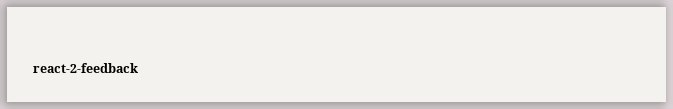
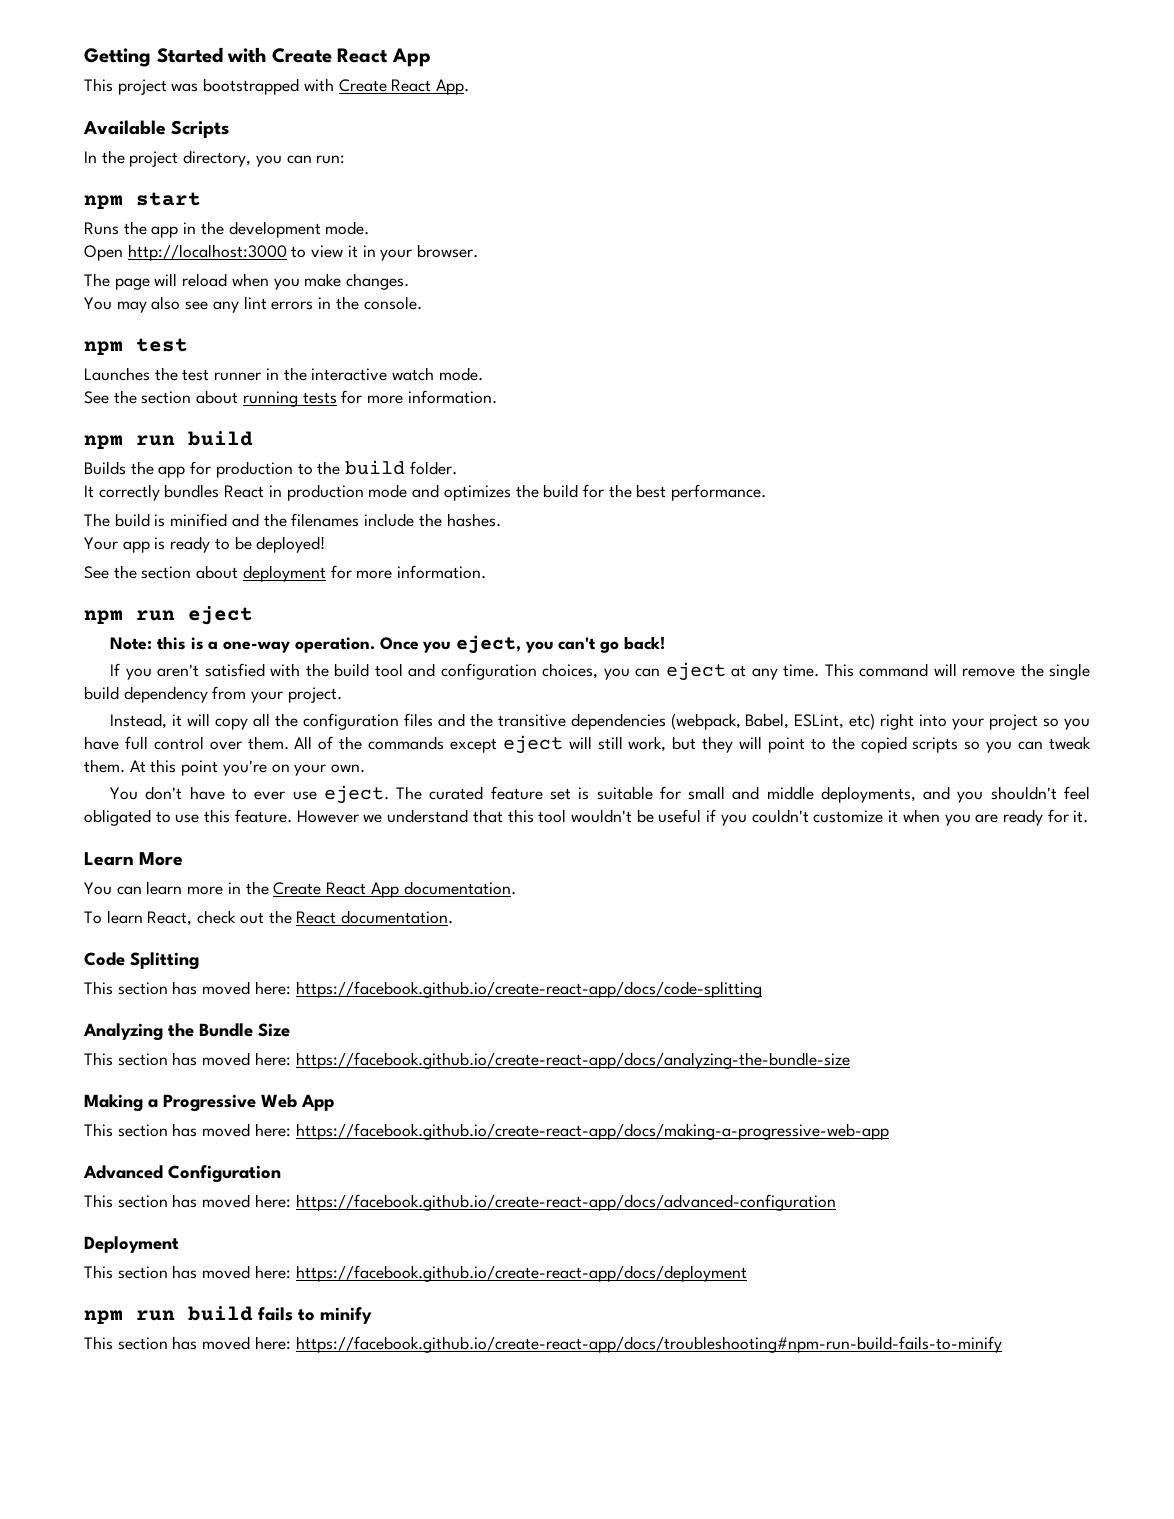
[33,63,138,73] react-2-feedback -> [84,47,431,67] [84,78,470,95] [83,120,230,139] [84,150,346,167] [84,192,201,209] [84,221,370,238] [84,244,479,261] [84,273,410,290] [84,296,422,313] [84,338,188,355] [84,367,483,381] [84,390,497,407] [84,431,253,449] [84,460,457,478] [84,484,767,501] [84,513,501,527] [84,536,326,553] [84,565,487,582] [84,606,253,625] [110,635,665,654] [110,662,1090,681] [84,686,342,703] [110,713,1090,730] [84,735,1091,754] [84,759,366,776] [110,785,1090,804] [84,809,1089,826] [84,852,184,866] [84,881,516,898] [84,910,454,926] [84,952,199,970] [84,981,762,998] [83,1023,290,1041] [84,1052,850,1069] [84,1094,334,1112] [84,1123,889,1140] [83,1165,281,1183] [84,1194,836,1211] [84,1236,179,1253] [84,1265,747,1282] [84,1306,372,1324] [84,1336,1002,1353] Getting Started with Create React App // This project was bootstrapped with Create React App. // Available Scripts // In the project directory, you can run: // npm start // Runs the app in the development mode. // Open http://localhost:3000 to view it in your browser. // The page will reload when you make changes. // You may also see any lint errors in the console. // npm test // Launches the test runner in the interactive watch mode. // See the section about running tests for more information. // npm run build // Builds the app for production to the build folder. // It correctly bundles React in production mode and optimizes the build for the best performance. // The build is minified and the filenames include the hashes. // Your app is ready to be deployed! // See the section about deployment for more information. // npm run eject // Note: this is a one-way operation. Once you eject, you can't go back! // If you aren't satisfied with the build tool and configuration choices, you can eject at any time. This command will remove the single build dependency from your project. // Instead, it will copy all the configuration files and the transitive dependencies (webpack, Babel, ESLint, etc) right into your project so you have full control over them. All of the commands except eject will still work, but they will point to the copied scripts so you can tweak them. At this point you're on your own. // You don't have to ever use eject. The curated feature set is suitable for small and middle deployments, and you shouldn't feel obligated to use this feature. However we understand that this tool wouldn't be useful if you couldn't customize it when you are ready for it. // Learn More // You can learn more in the Create React App documentation. // To learn React, check out the React documentation. // Code Splitting // This section has moved here: https://facebook.github.io/create-react-app/docs/code-splitting // Analyzing the Bundle Size // This section has moved here: https://facebook.github.io/create-react-app/docs/analyzing-the-bundle-size // Making a Progressive Web App // This section has moved here: https://facebook.github.io/create-react-app/docs/making-a-progressive-web-app // Advanced Configuration // This section has moved here: https://facebook.github.io/create-react-app/docs/advanced-configuration // Deployment // This section has moved here: https://facebook.github.io/create-react-app/docs/deployment // npm run build fails to minify // This section has moved here: https://facebook.github.io/create-react-app/docs/troubleshooting#npm-run-build-fails-to-minify

